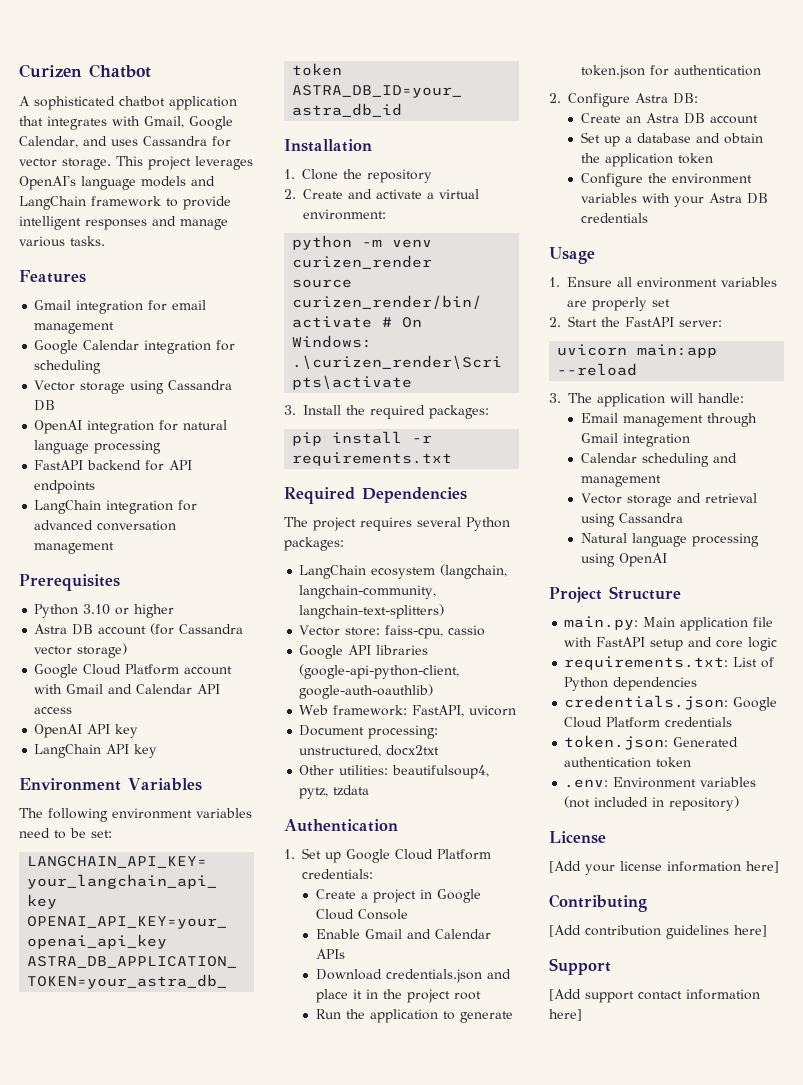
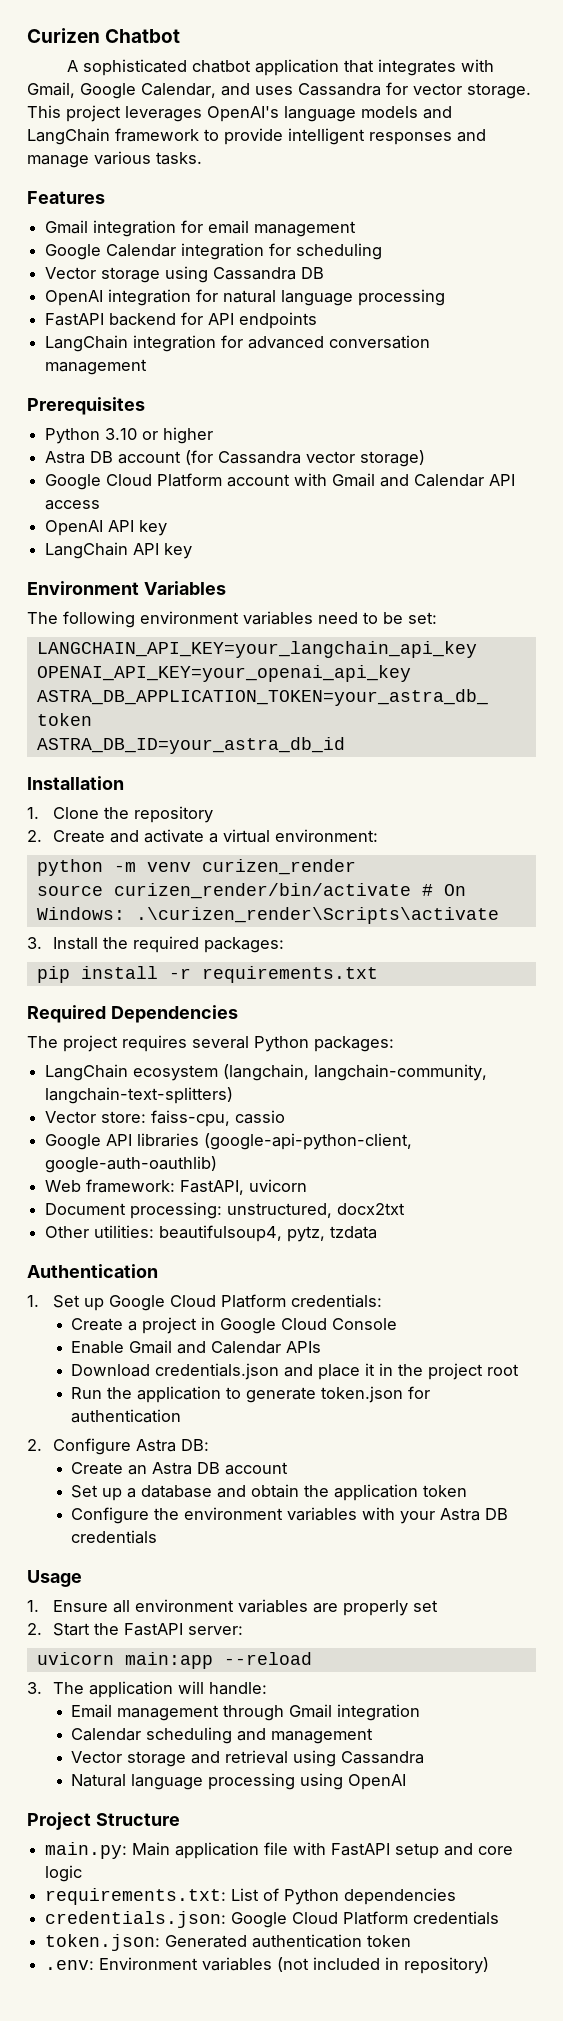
[549,831,606,844] [549,861,779,875] [549,894,647,912] [549,925,767,939] [549,958,611,975] [549,989,760,1003] [549,1009,582,1021] // License // [Add your license information here] // Contributing // [Add contribution guidelines here] // Support // [Add support contact information here] -> (490, 1965) none

